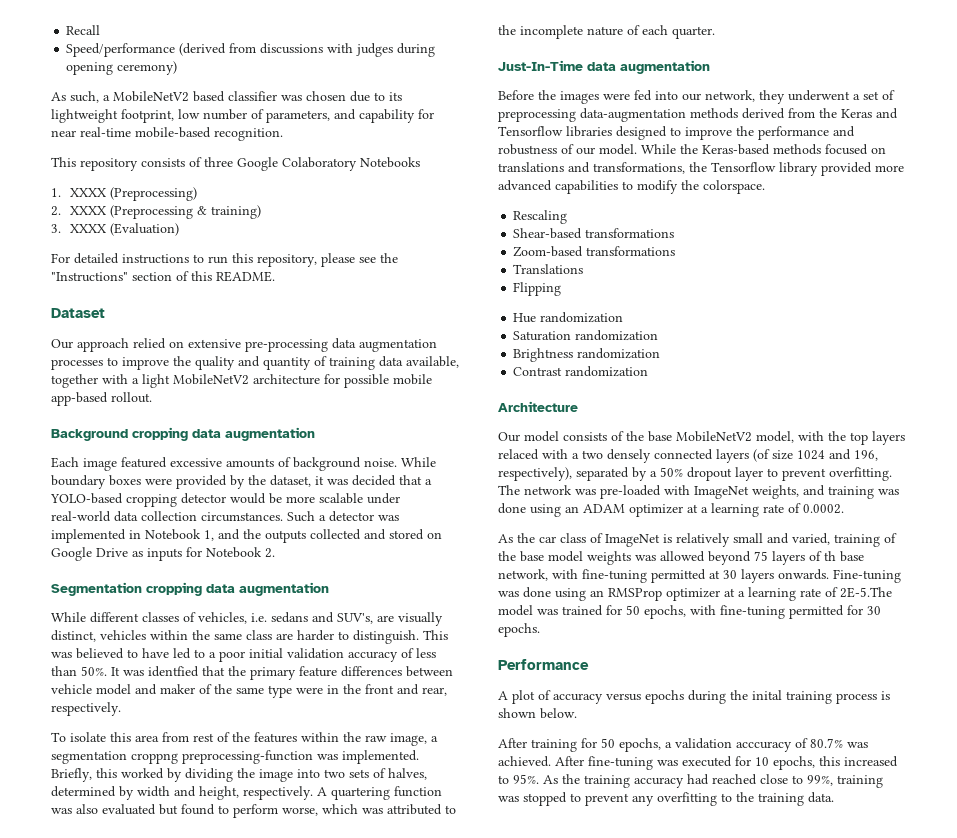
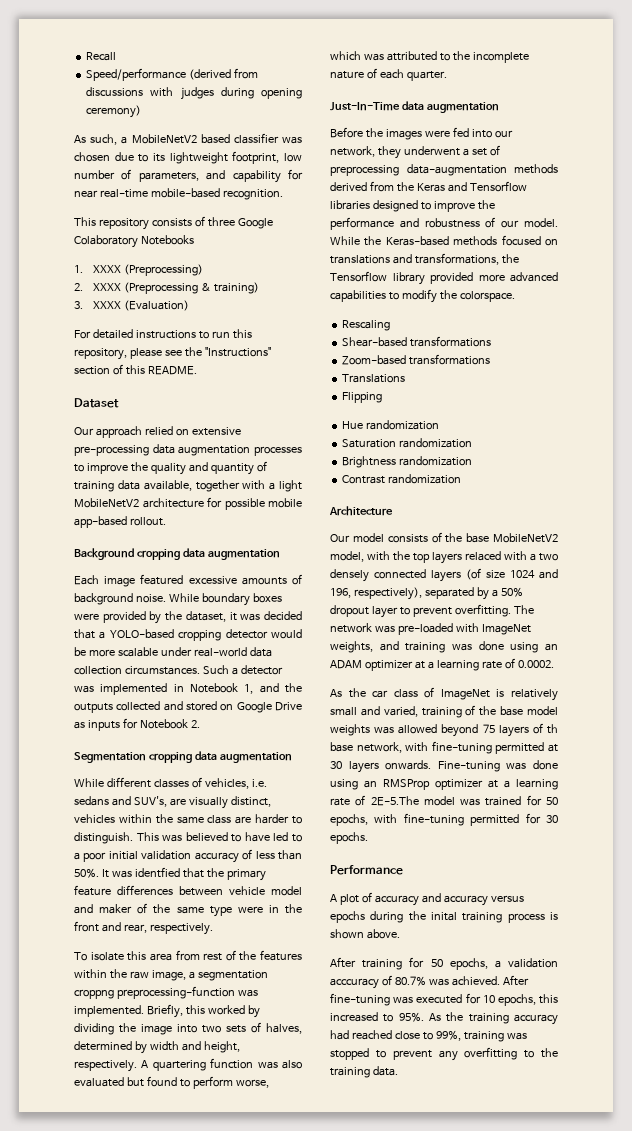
(603, 698) none -> [421,893,488,906] and accuracy
[540,708,577,719] below. -> [366,929,400,939] above.

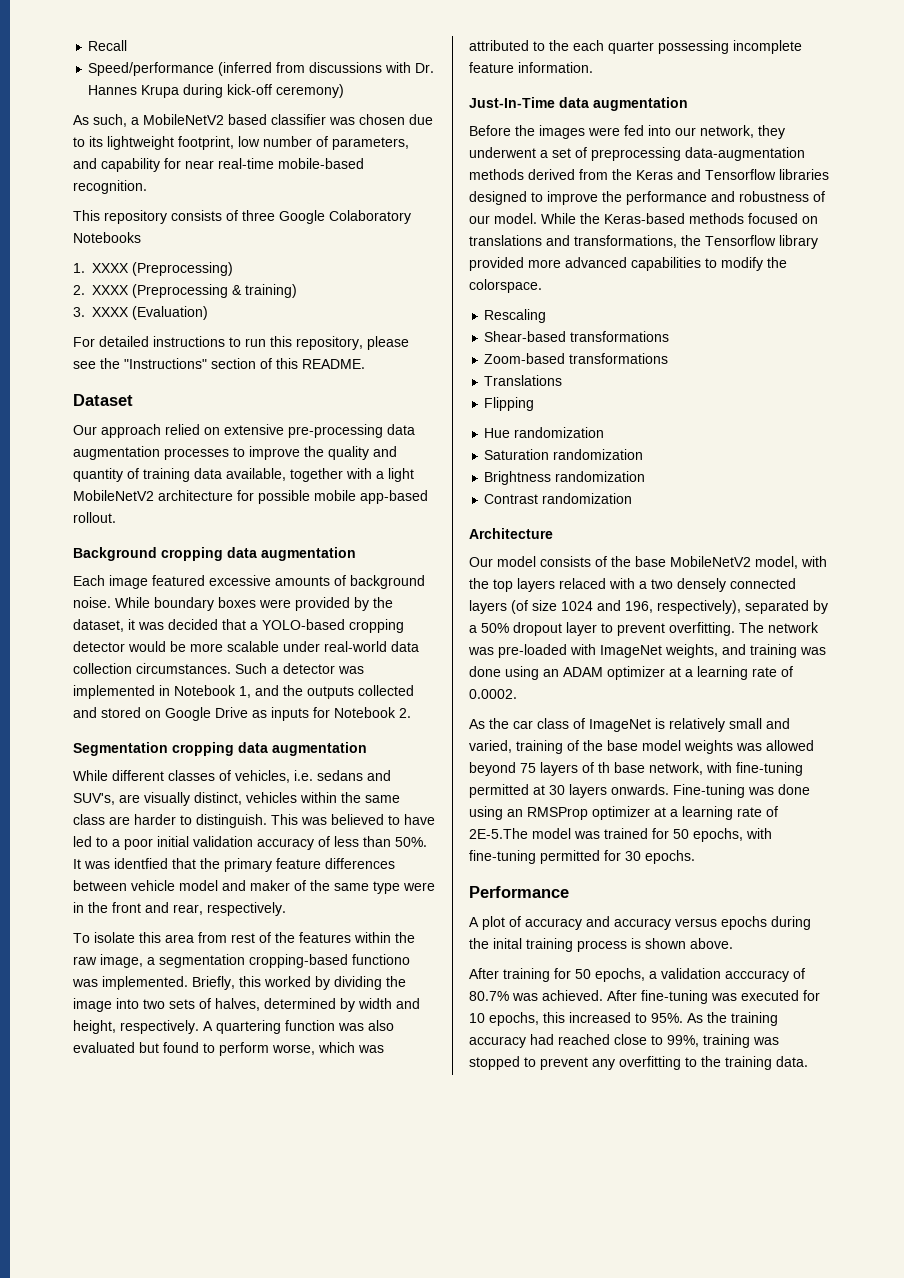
[189,69,232,80] (derived -> [218,62,273,76] (inferred
[180,87,302,100] judges during opening -> [415,63,435,73] [88,84,273,98] Dr. Hannes Krupa during kick-off
[74,986,235,999] croppng preprocessing-function -> [249,954,410,968] cropping-based functiono
[472,52,529,63] [330,68,447,81] incomplete nature of each quarter. -> [573,40,802,54] [469,62,593,73] each quarter possessing incomplete feature information.

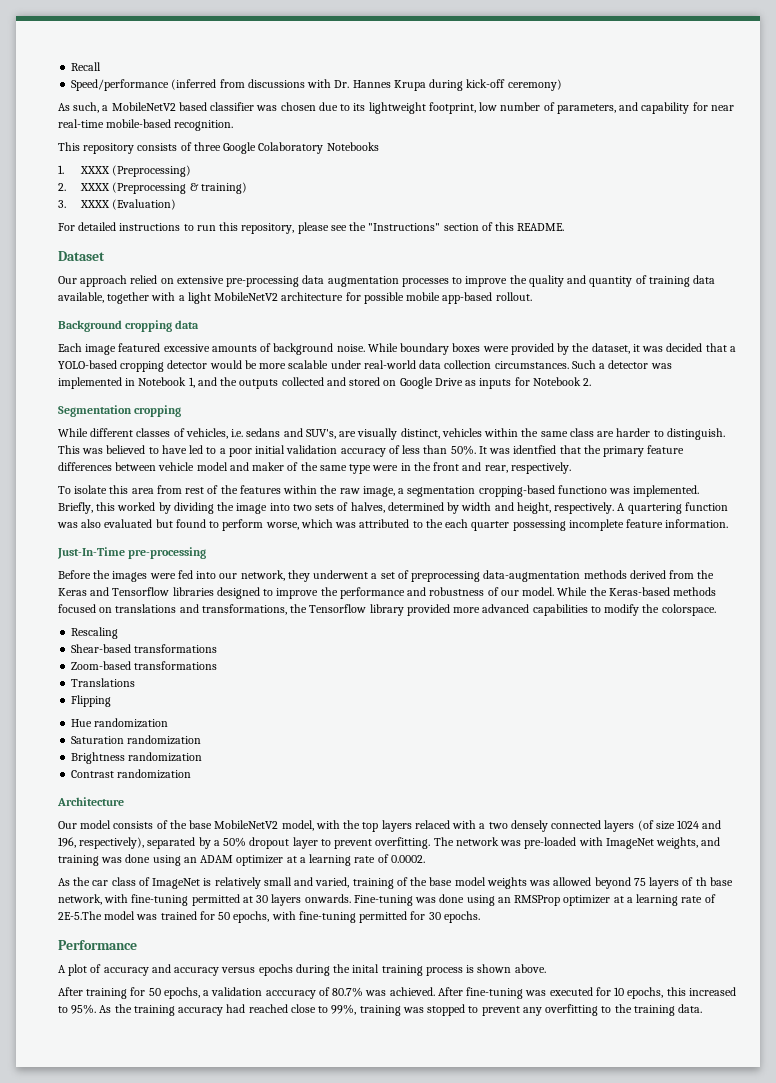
[261,547,356,561] augmentation -> (200, 324) none
[238,742,367,756] data augmentation -> (182, 411) none
[559,97,688,111] data augmentation -> [128,547,207,559] pre-processing

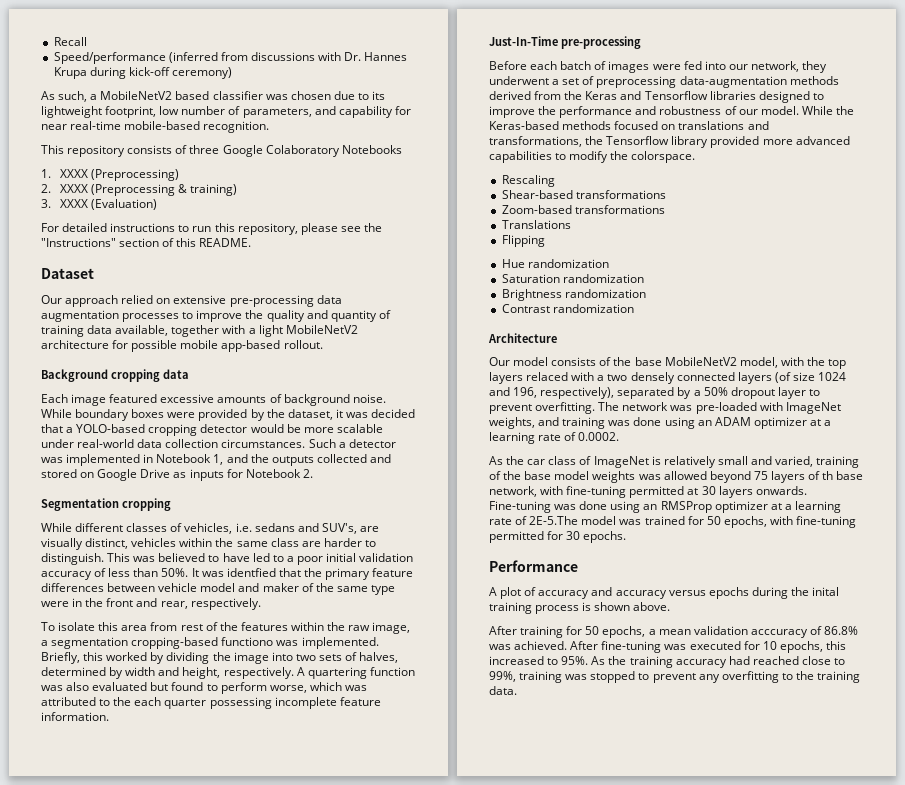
[93,570,111,579] the -> [530,61,607,70] each batch of
(210, 993) none -> [658,629,691,635] mean
[332,987,364,997] 80.7% -> [824,626,859,635] 86.8%

